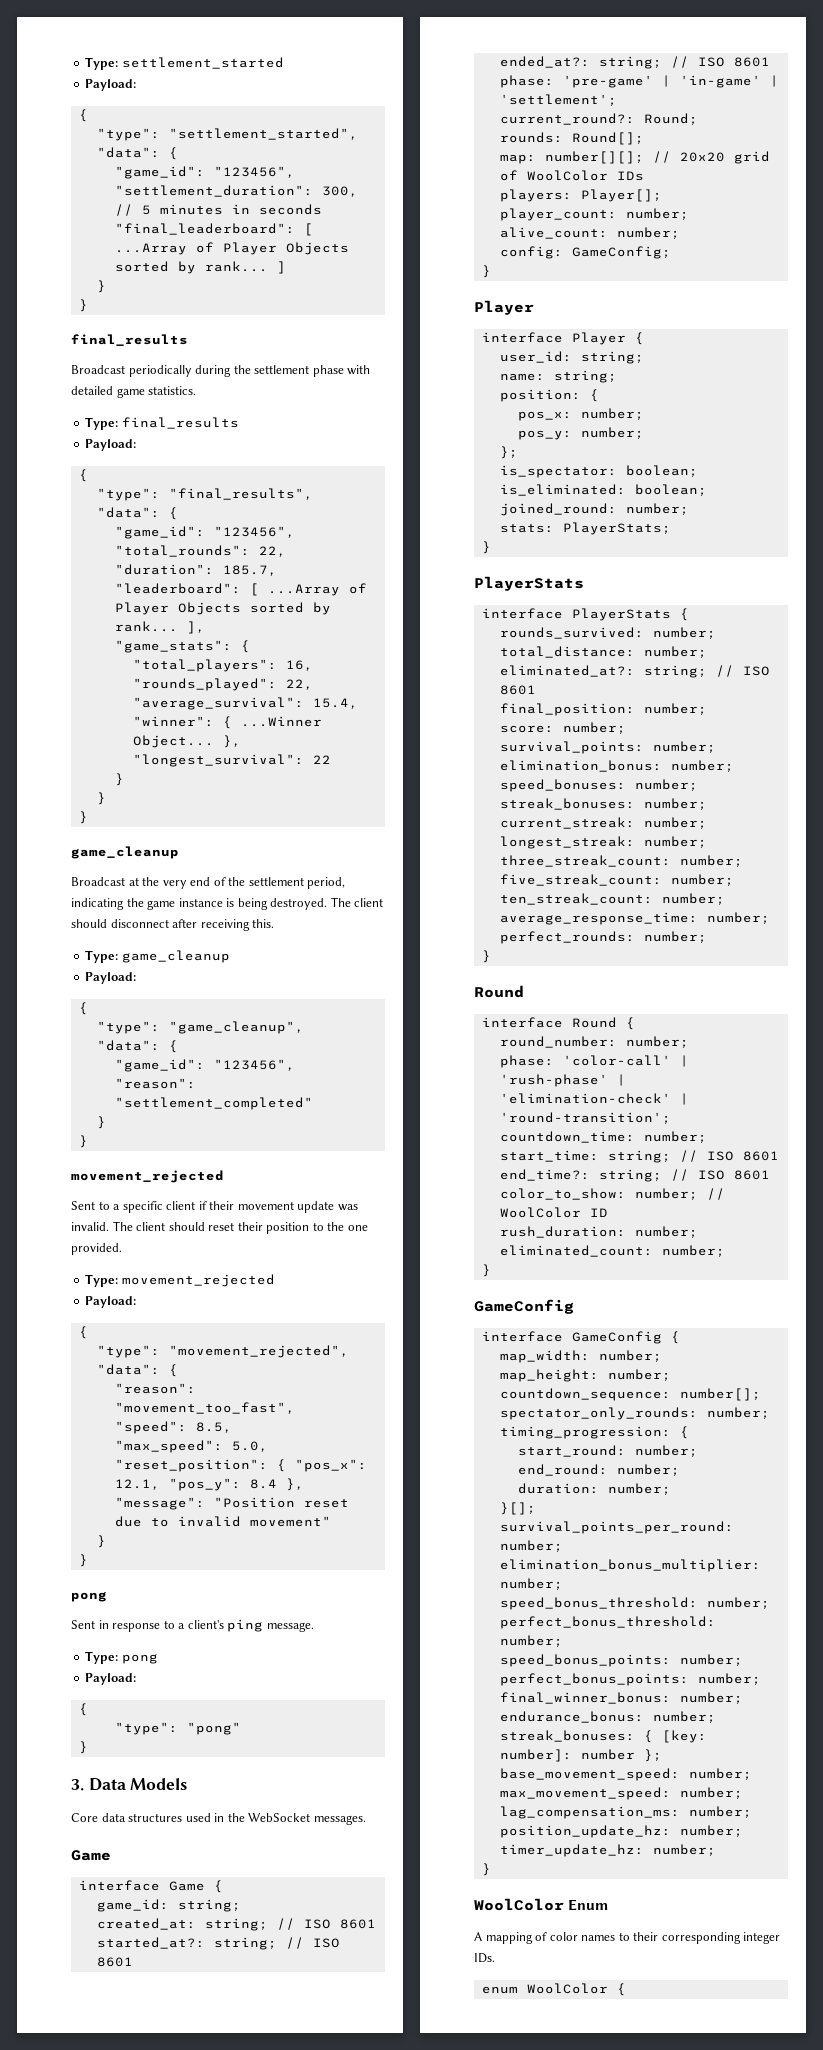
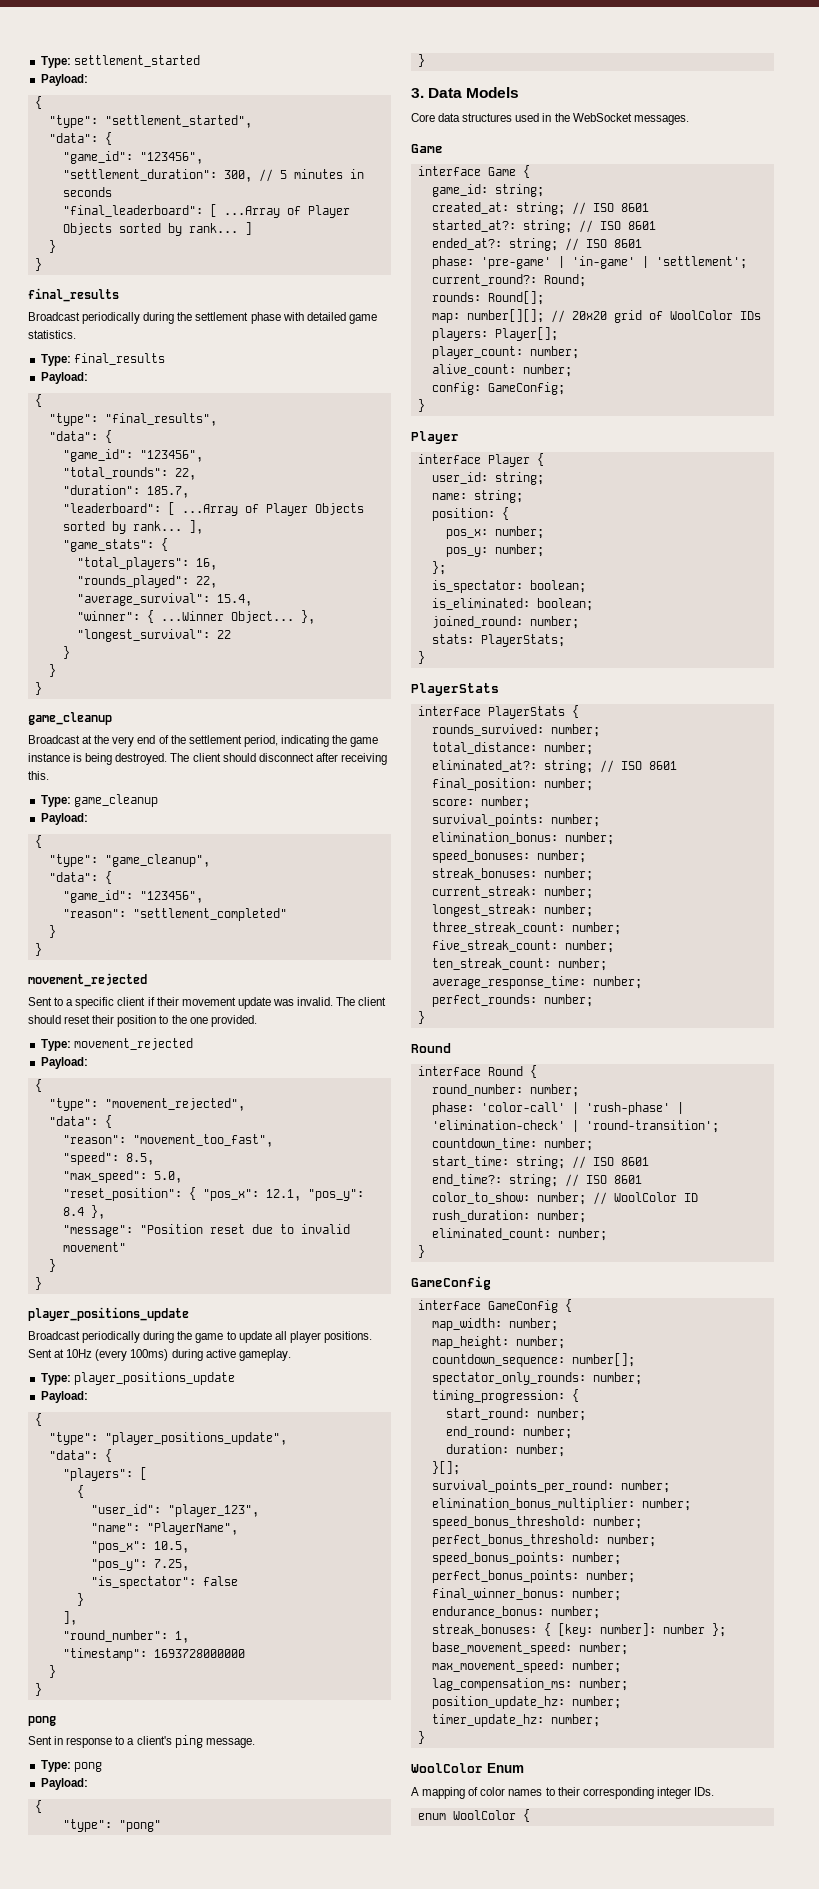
(88, 1560) none -> [28,1307,189,1321] [28,1331,372,1343] [28,1349,291,1361] [40,1372,235,1385] [40,1391,88,1403] [34,1413,42,1426] [48,1432,287,1445] [48,1449,112,1462] [62,1467,147,1481] [76,1485,84,1498] [90,1504,259,1517] [90,1522,238,1535] [90,1541,189,1553] [90,1559,189,1571] [90,1576,238,1589] [76,1593,84,1606] [62,1611,77,1625] [62,1630,189,1643] [62,1648,245,1661] [48,1665,56,1678] [34,1683,42,1696] // player_positions_update // Broadcast periodically during the game to update all player positions. Sent at 10Hz (every 100ms) during active gameplay. // Type: player_positions_update // Payload: // { // "type": "player_positions_update", // "data": { // "players": [ // { // "user_id": "player_123", // "name": "PlayerName", // "pos_x": 10.5, // "pos_y": 7.25, // "is_spectator": false // } // ], // "round_number": 1, // "timestamp": 1693728000000 // } // }

